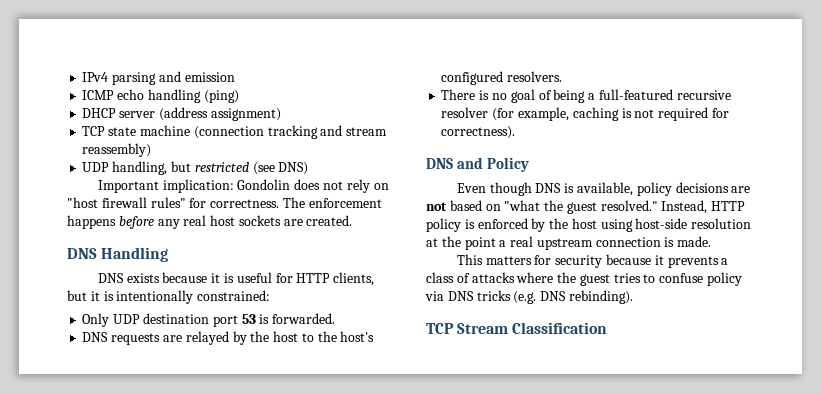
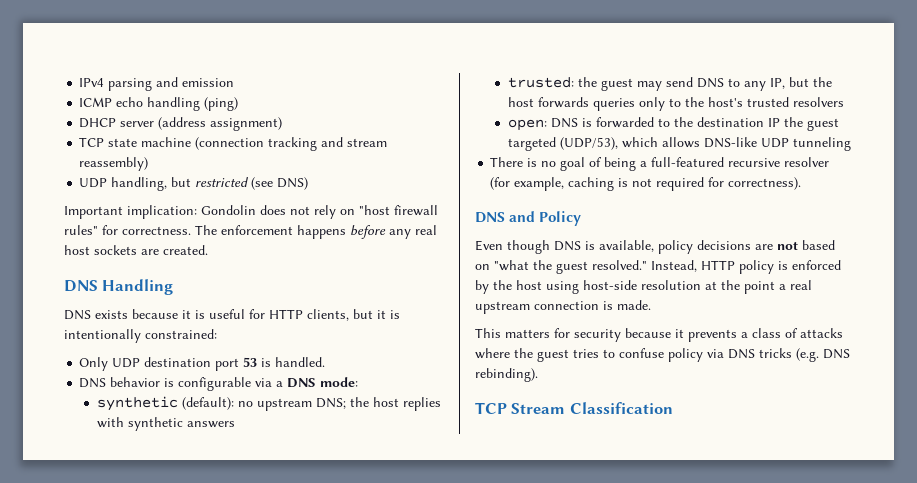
[272,313,336,324] [82,331,375,345] [441,71,563,85] forwarded. // DNS requests are relayed by the host to the host's configured resolvers. -> [275,357,326,367] [79,377,359,391] [96,396,441,411] [96,417,235,431] [507,77,832,91] [507,97,844,111] [507,117,839,131] [507,137,851,151] handled. // DNS behavior is configurable via a DNS mode: // synthetic (default): no upstream DNS; the host replies with synthetic answers // trusted: the guest may send DNS to any IP, but the host forwards queries only to the host's trusted resolvers // open: DNS is forwarded to the destination IP the guest targeted (UDP/53), which allows DNS-like UDP tunneling

